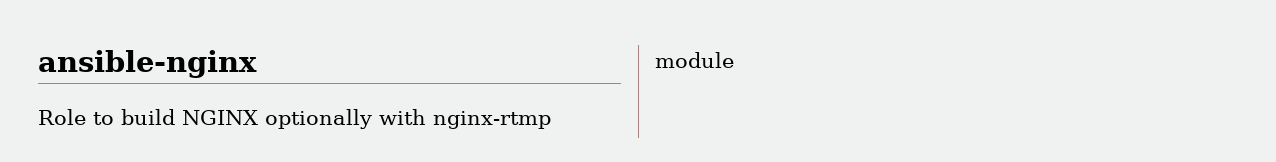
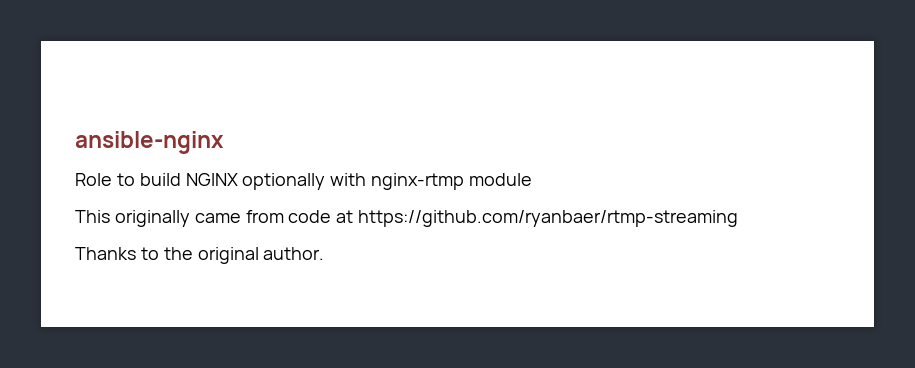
(734, 60) none -> [75,210,739,227] [75,247,325,264] // This originally came from code at https://github.com/ryanbaer/rtmp-streaming // Thanks to the original author.

